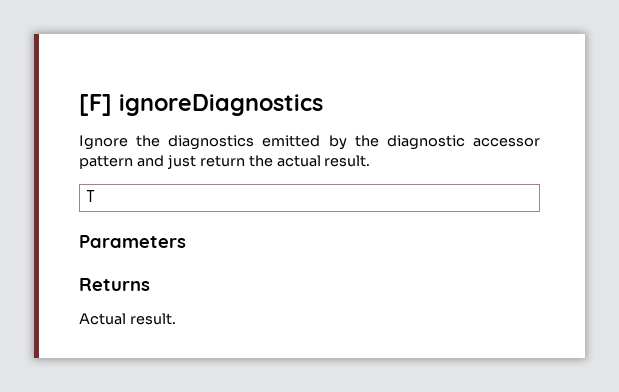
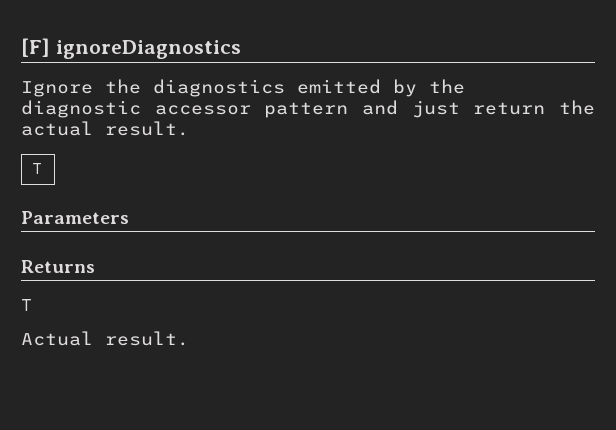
(150, 284) none -> [21,299,32,311] // T

